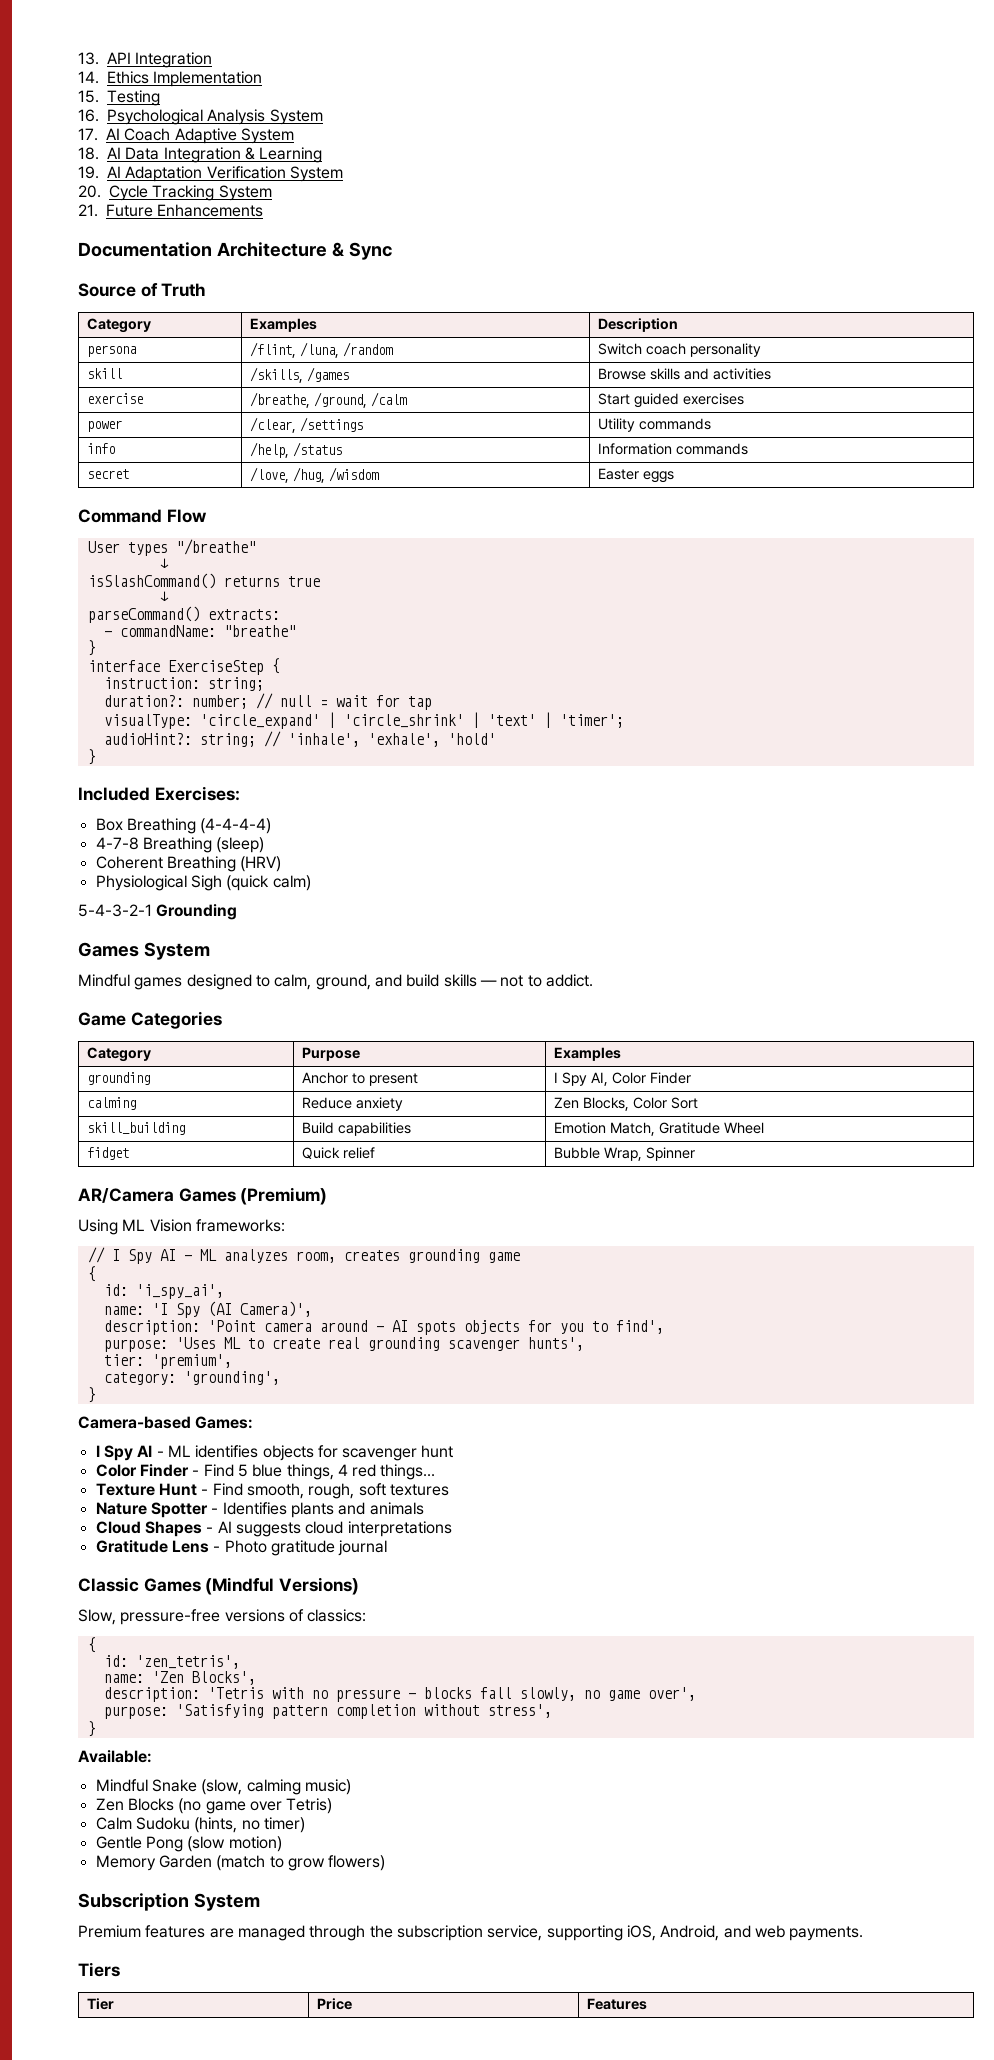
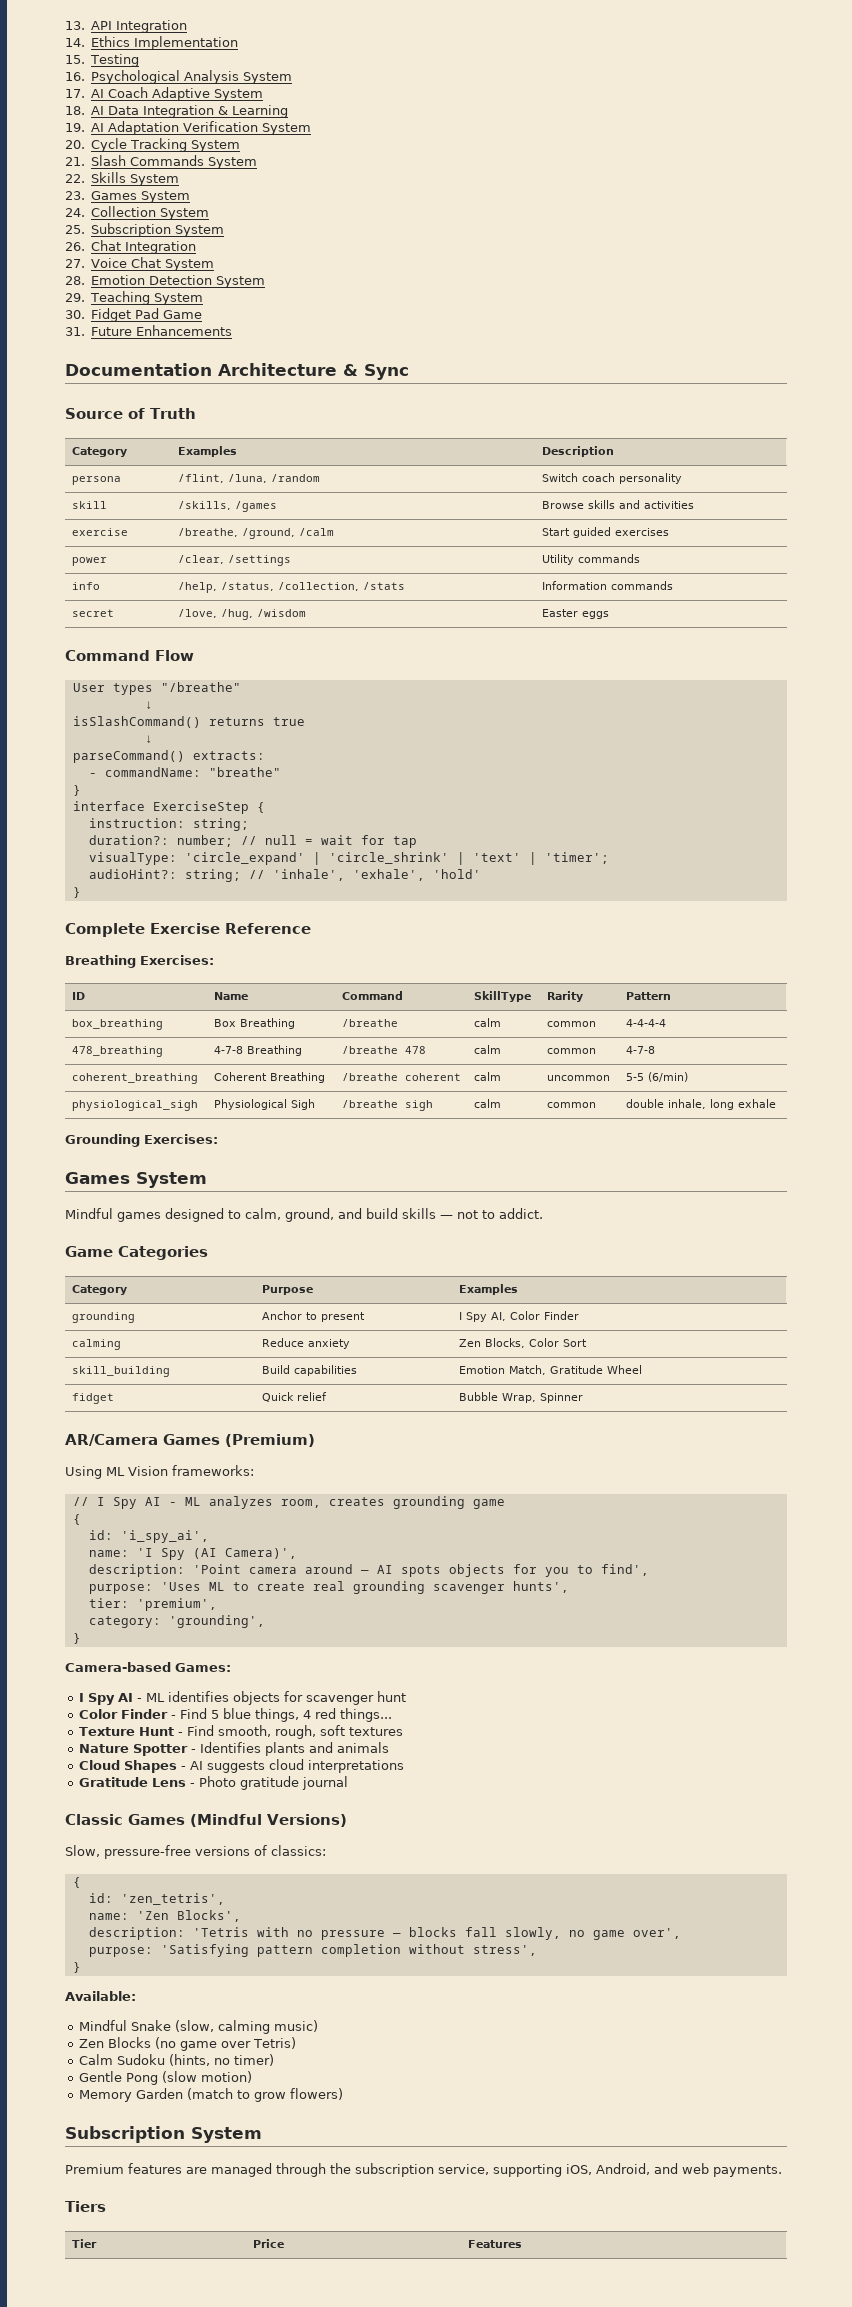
(98, 210) none -> [91,155,258,169] [65,172,180,186] [65,191,191,203] [65,206,210,220] [65,223,225,237] [65,240,197,254] [65,257,215,271] [65,275,266,288] [65,291,204,305] [65,308,203,322] [65,327,85,336] Slash Commands System // 22. Skills System // 23. Games System // 24. Collection System // 25. Subscription System // 26. Chat Integration // 27. Voice Chat System // 28. Emotion Detection System // 29. Teaching System // 30. Fidget Pad Game // 31.
[293,442,343,457] /status -> [220,582,405,591] /status, /collection, /stats
[78,786,240,801] [95,818,272,834] [95,837,265,853] [95,856,282,872] [95,875,311,891] [78,904,152,917] Included Exercises: // Box Breathing (4-4-4-4) // 4-7-8 Breathing (sleep) // Coherent Breathing (HRV) // Physiological Sigh (quick calm) // 5-4-3-2-1 -> [65,923,311,937] [65,955,214,968] [71,992,85,1000] [213,992,248,1000] [341,991,403,1000] [473,991,531,1002] [546,991,583,1002] [625,992,671,1000] [71,1019,163,1030] [213,1018,295,1029] [341,1019,398,1027] [473,1018,501,1027] [546,1021,596,1027] [625,1019,666,1027] [71,1046,163,1057] [213,1045,302,1056] [341,1046,426,1054] [473,1045,501,1054] [546,1048,596,1054] [625,1046,655,1054] [71,1073,198,1084] [213,1072,325,1083] [341,1073,461,1081] [473,1072,501,1081] [546,1075,610,1081] [625,1072,688,1082] [71,1100,198,1111] [213,1099,315,1110] [341,1100,433,1111] [473,1099,501,1108] [546,1102,596,1108] [625,1099,776,1110] Complete Exercise Reference // Breathing Exercises: // ID | Name | Command | SkillType | Rarity | Pattern // box_breathing | Box Breathing | /breathe | calm | common | 4-4-4-4 // 478_breathing | 4-7-8 Breathing | /breathe 478 | calm | common | 4-7-8 // coherent_breathing | Coherent Breathing | /breathe coherent | calm | uncommon | 5-5 (6/min) // physiological_sigh | Physiological Sigh | /breathe sigh | calm | common | double inhale, long exhale //
(238, 912) none -> [144,1134,218,1144] Exercises:

